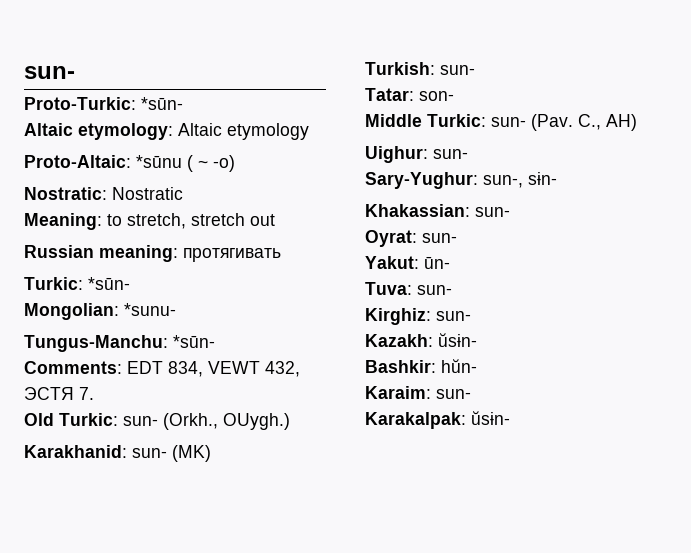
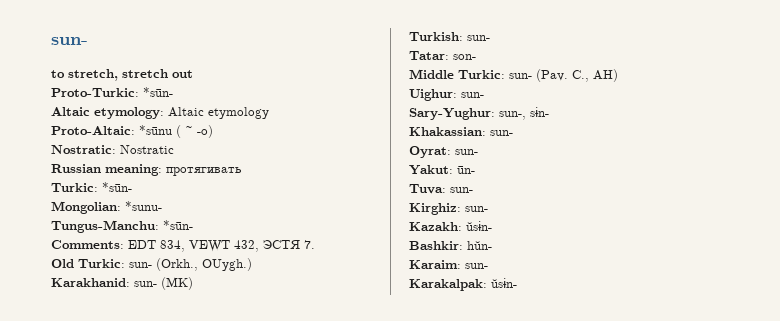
[24,66,75,79] sun- -> [51,37,88,45] [51,69,193,81] sun- // to stretch, stretch out
[24,213,275,230] // Meaning: to stretch, stretch out -> (174, 149) none

